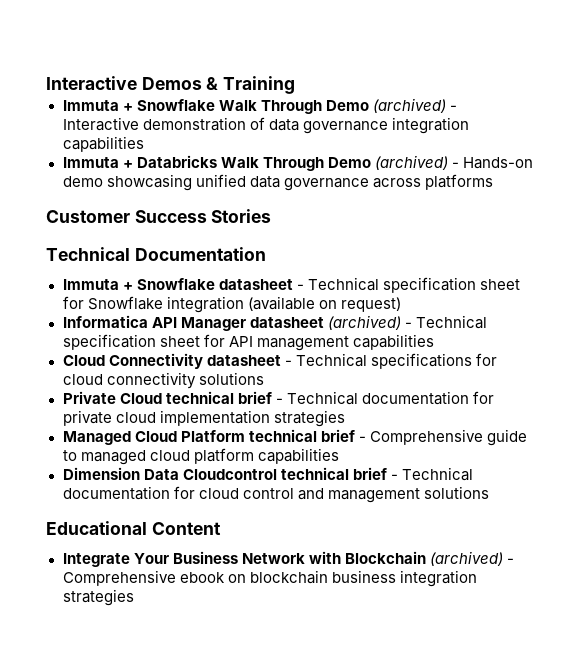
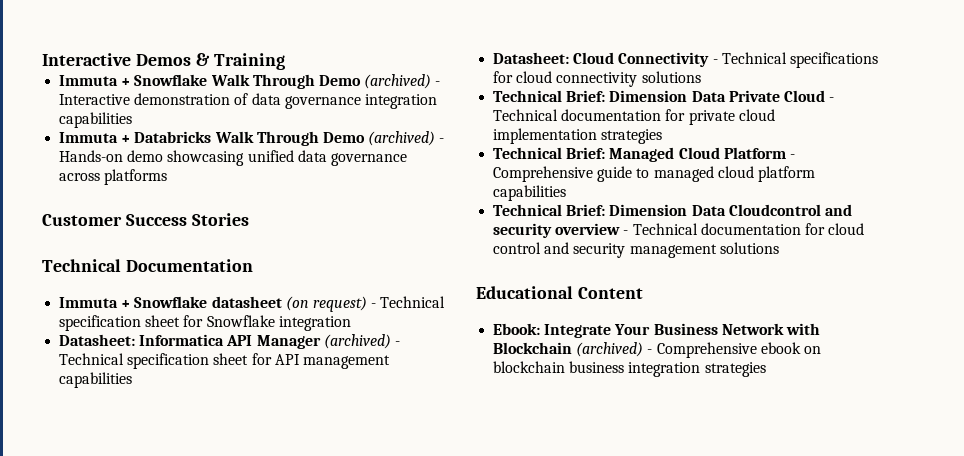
(293, 284) none -> [285,296,367,312] (on request)
[247,296,401,312] (available on request) // -> [59,334,136,346] // Datasheet:
[249,317,324,328] datasheet -> (321, 342) none
(434, 342) none -> [493,52,570,64] Datasheet:
[206,355,281,366] datasheet -> (710, 59) none
[62,391,272,404] Private Cloud technical brief -> [493,90,825,102] Technical Brief: Dimension Data Private Cloud
(345, 418) none -> [493,147,606,159] Technical Brief:
[248,429,355,442] technical brief -> (786, 153) none
(339, 456) none -> [493,204,606,216] Technical Brief:
[280,467,387,480] technical brief -> [824,204,852,216] [493,223,621,238] and security overview
(324, 494) none -> [573,243,626,258] security
(221, 528) none -> [493,323,541,335] Ebook:

